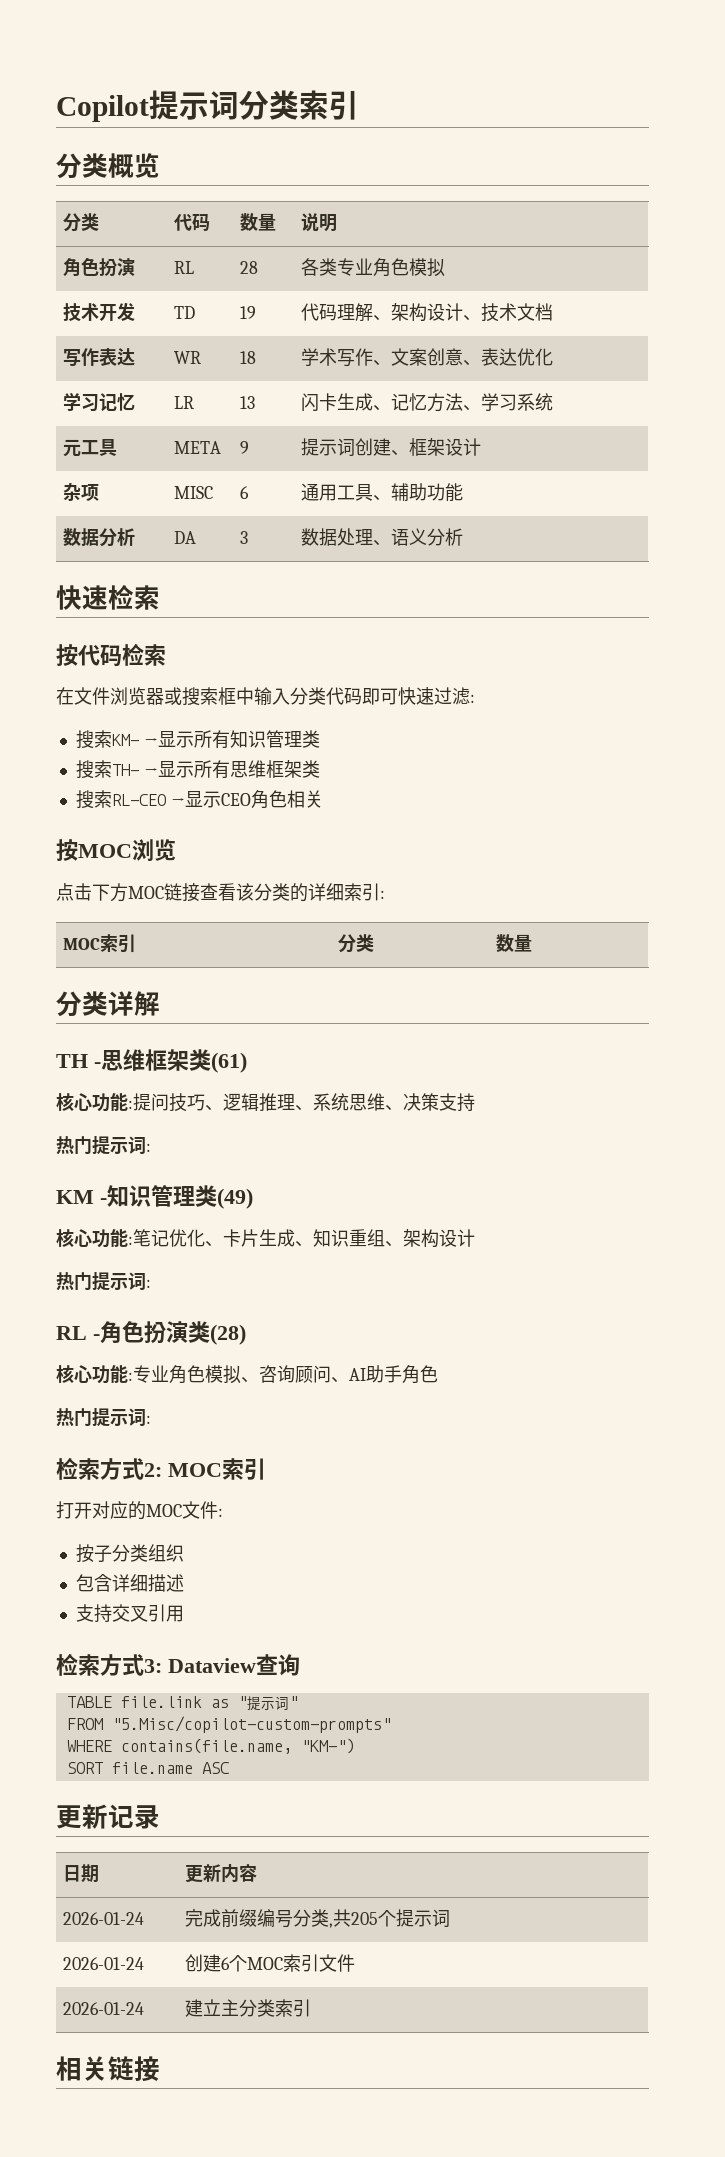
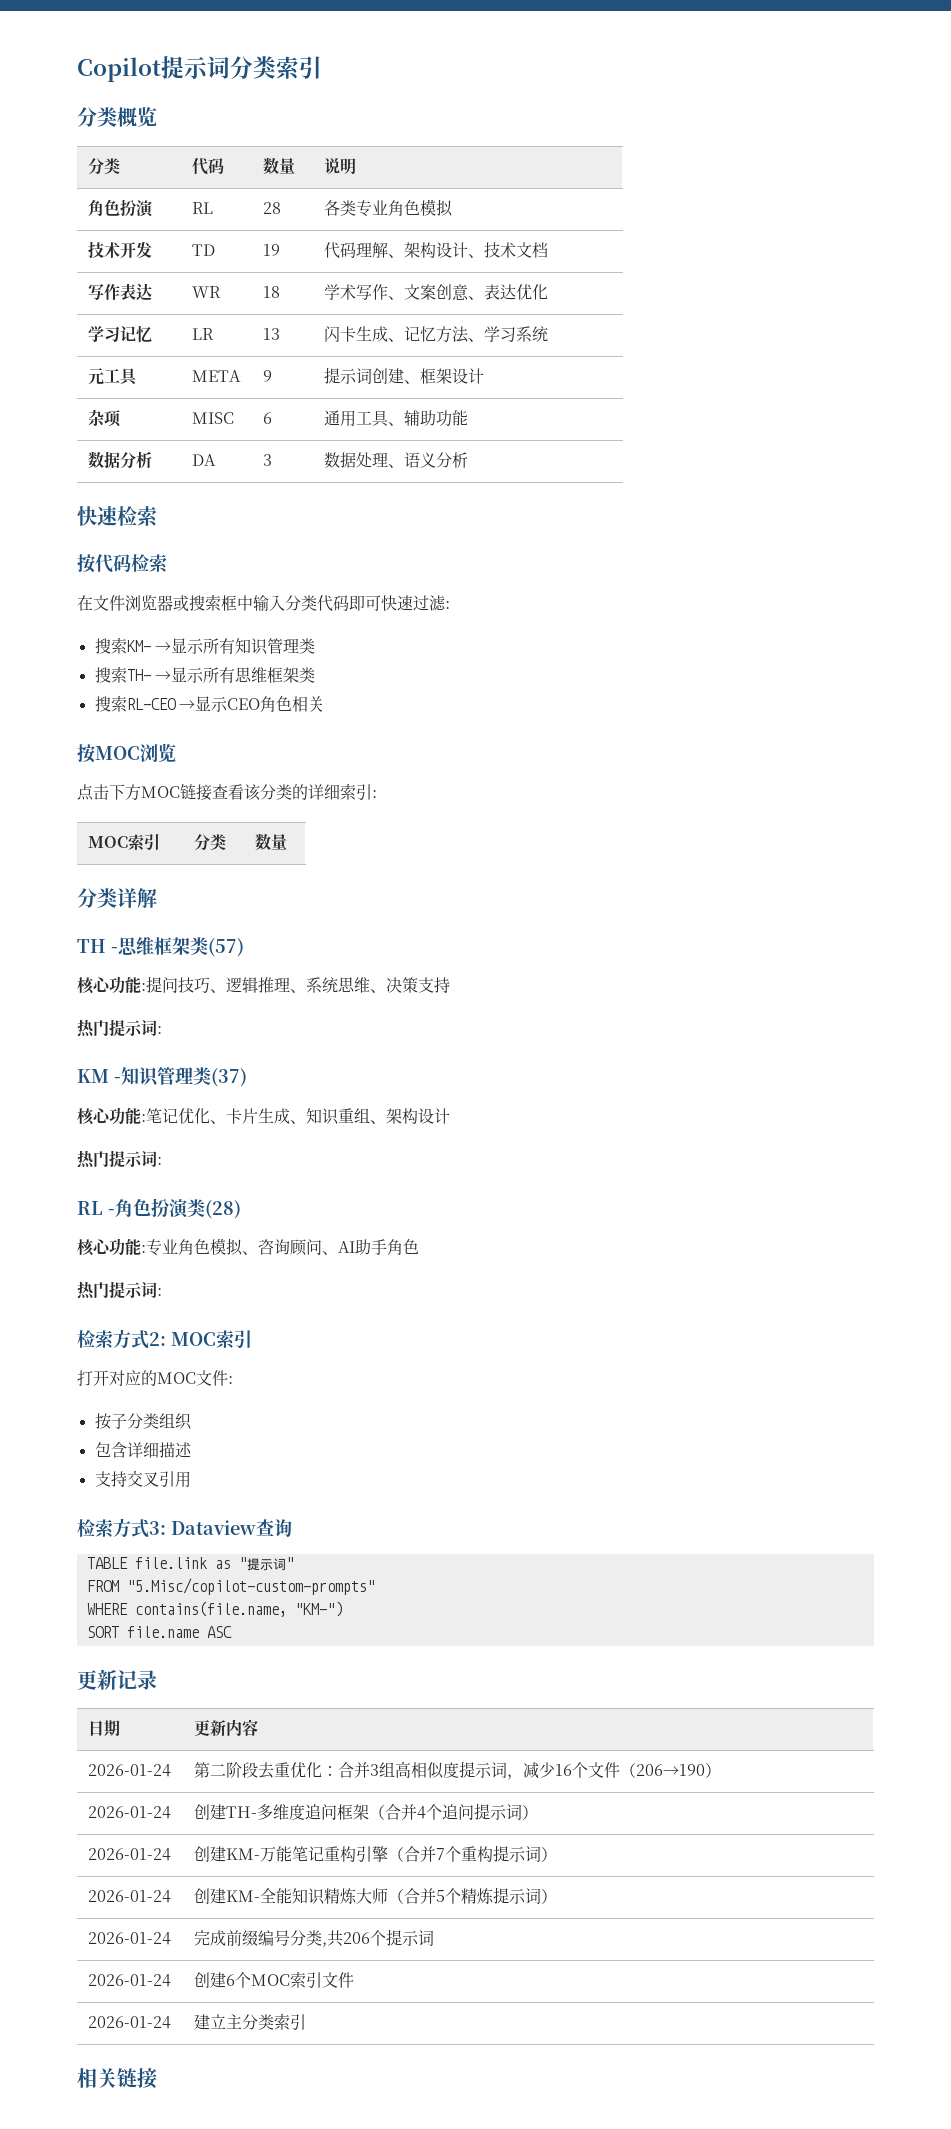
[211,1052,247,1073] (61) -> [208,938,244,957] (57)
[217,1188,253,1209] (49) -> [211,1068,247,1087] (37)
(258, 1873) none -> [88,1764,172,1777] [194,1761,722,1780] [88,1806,172,1819] [194,1803,539,1820] [88,1848,172,1861] [194,1845,558,1863] [88,1890,172,1903] [194,1887,558,1905] // 2026-01-24 | 第二阶段去重优化：合并3组高相似度提示词，减少16个文件（206→190） // 2026-01-24 | 创建TH-多维度追问框架（合并4个追问提示词） // 2026-01-24 | 创建KM-万能笔记重构引擎（合并7个重构提示词） // 2026-01-24 | 创建KM-全能知识精炼大师（合并5个精炼提示词）
[351,1912,379,1925] 205 -> [343,1932,371,1944] 206

